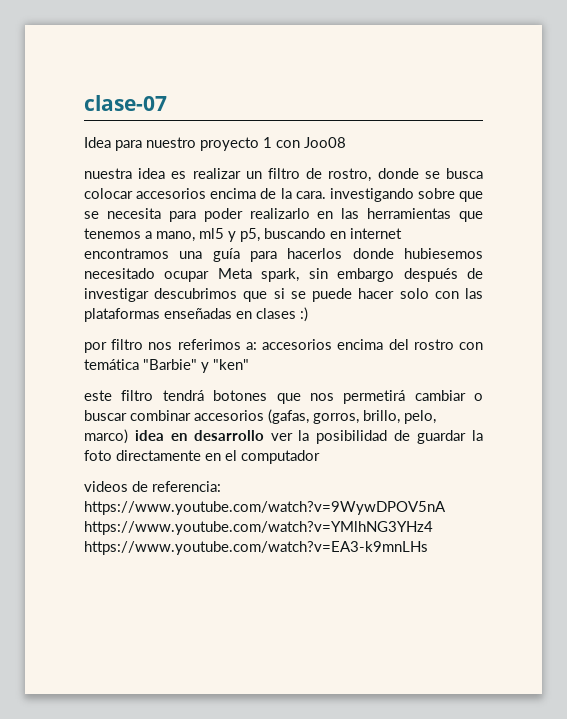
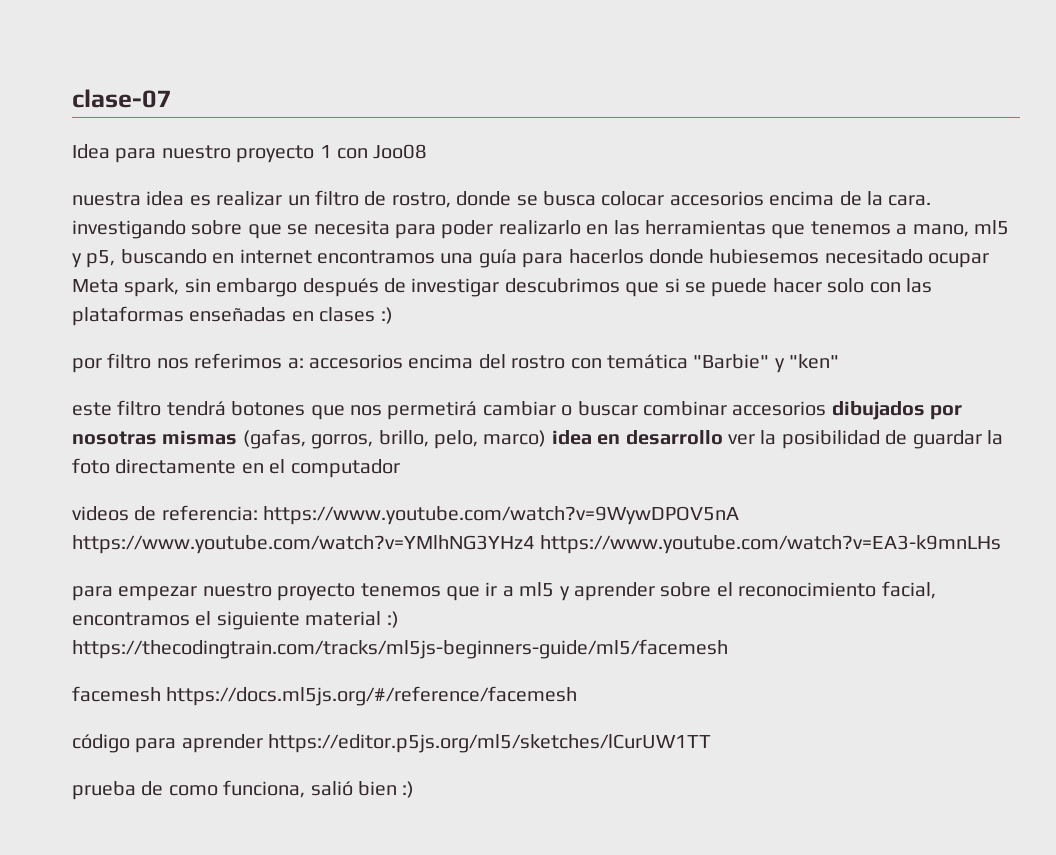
(264, 415) none -> [831,401,963,420] [72,430,238,445] dibujados por nosotras mismas
(428, 548) none -> [72,581,936,601] [72,611,399,630] [72,639,728,659] [72,686,578,706] [72,734,712,753] [72,780,415,800] // para empezar nuestro proyecto tenemos que ir a ml5 y aprender sobre el reconocimiento facial, encontramos el siguiente material :) https://thecodingtrain.com/tracks/ml5js-beginners-guide/ml5/facemesh // facemesh https://docs.ml5js.org/#/reference/facemesh // código para aprender https://editor.p5js.org/ml5/sketches/lCurUW1TT // prueba de como funciona, salió bien :)

